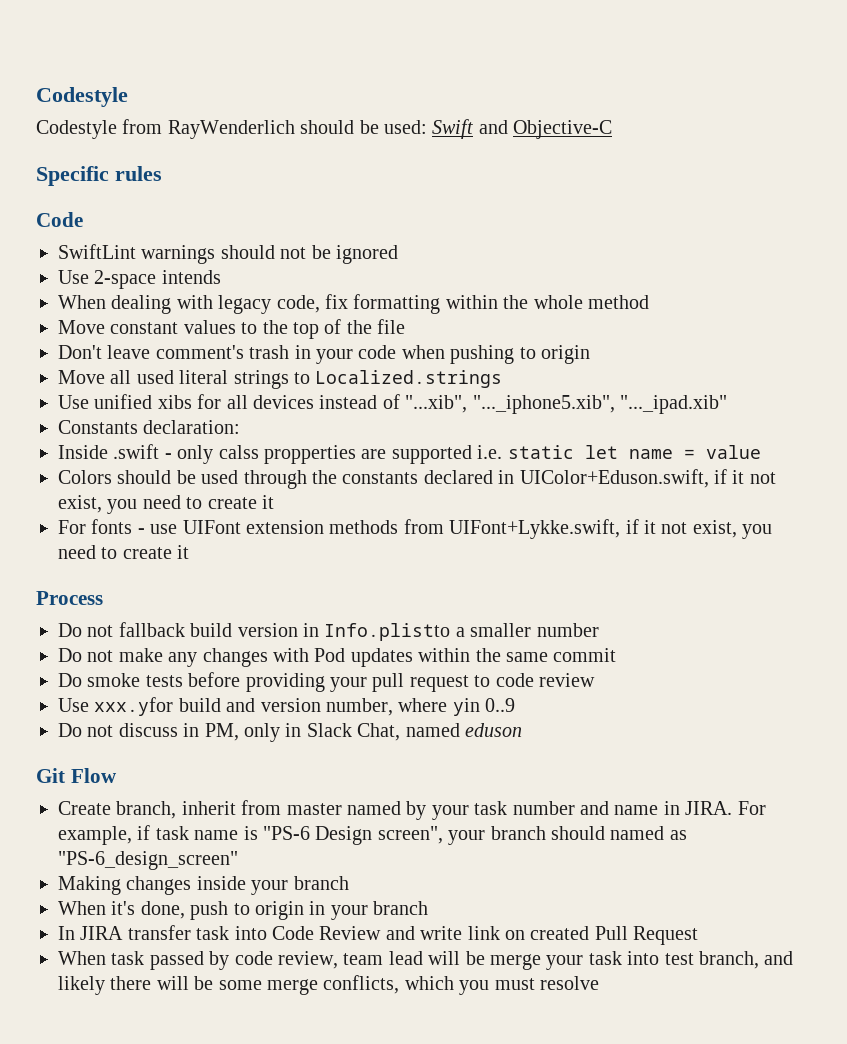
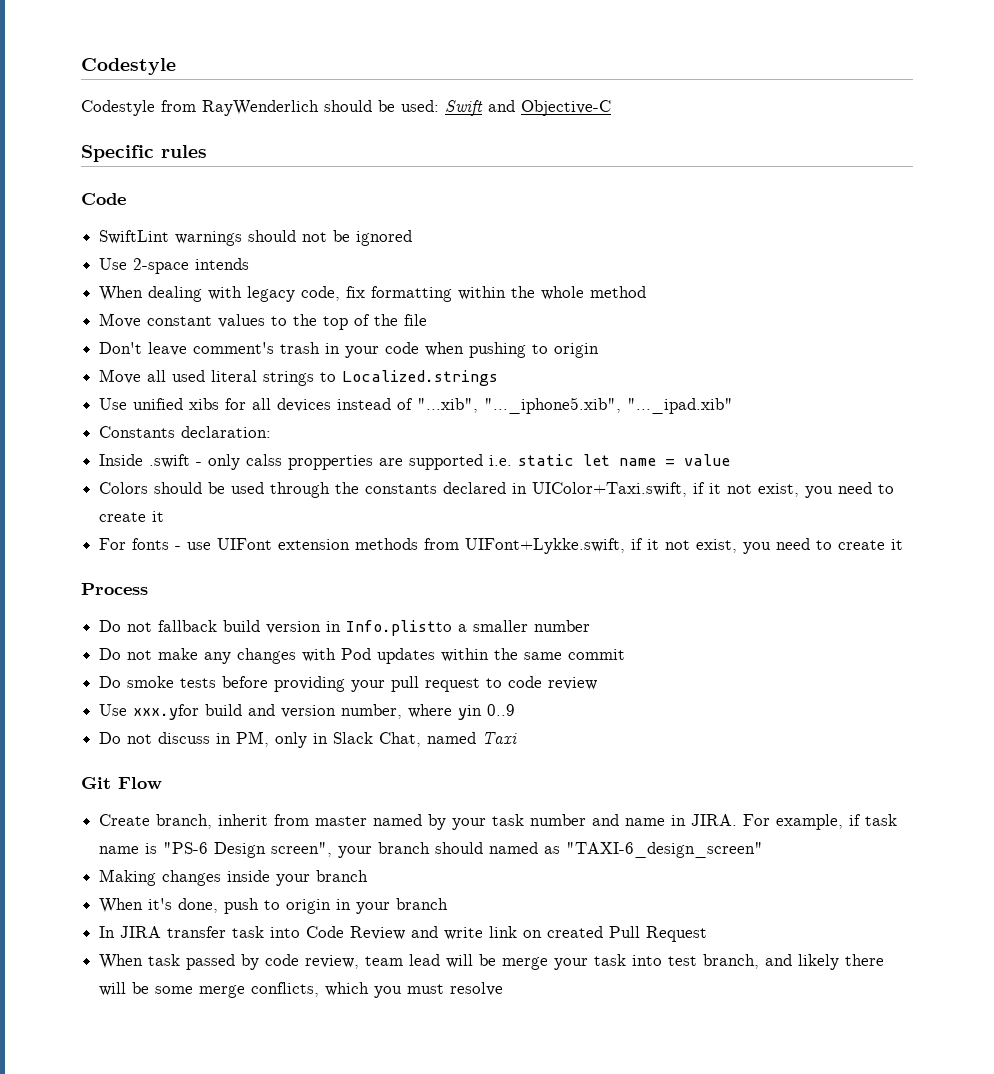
[519,469,709,488] UIColor+Eduson.swift, -> [532,482,688,497] UIColor+Taxi.swift,
[464,723,522,737] eduson -> [482,732,518,744] Taxi
[58,851,238,870] "PS-6_design_screen" -> [566,842,764,858] "TAXI-6_design_screen"

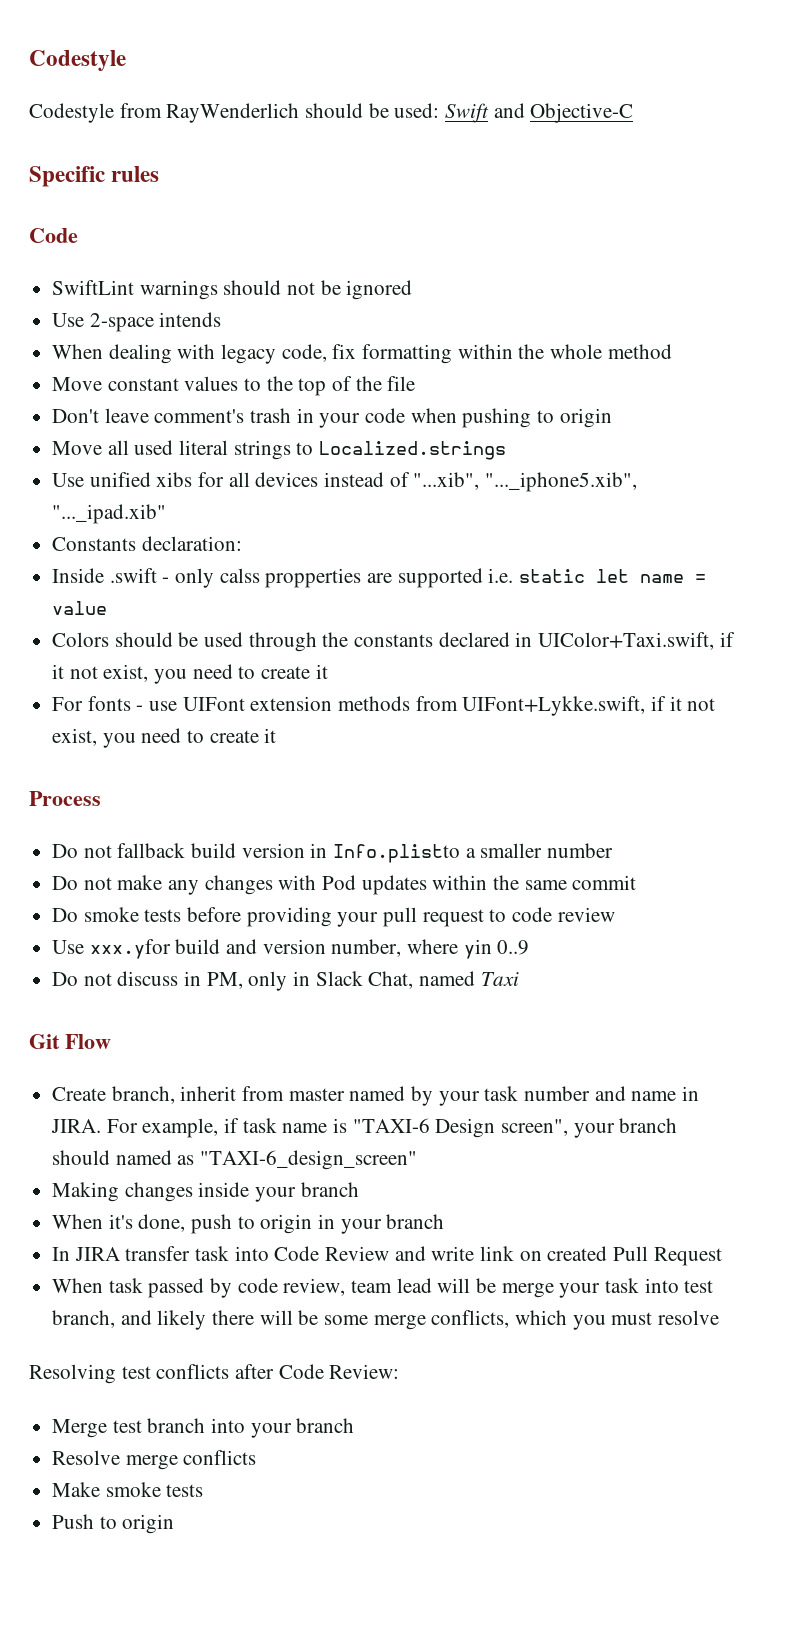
[163,842,209,854] "PS-6 -> [352,1118,430,1133] "TAXI-6
(504, 989) none -> [29,1364,400,1384] [52,1418,355,1438] [52,1450,257,1470] [52,1482,204,1497] [52,1514,175,1534] // Resolving test conflicts after Code Review: // Merge test branch into your branch // Resolve merge conflicts // Make smoke tests // Push to origin

